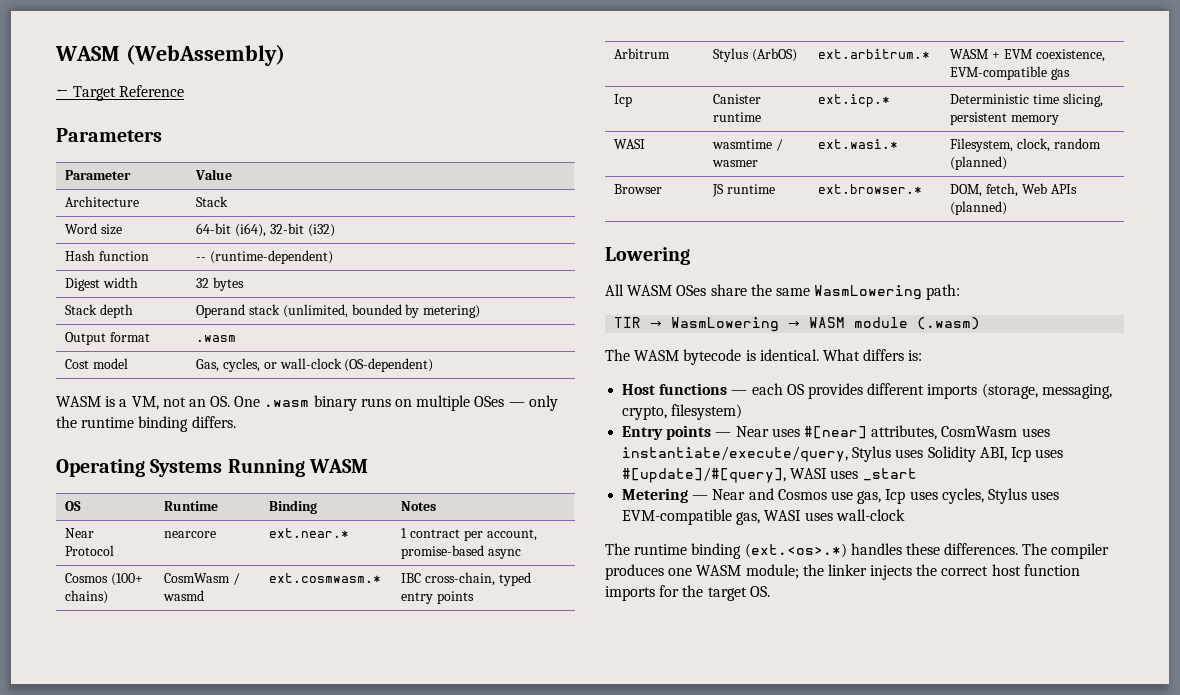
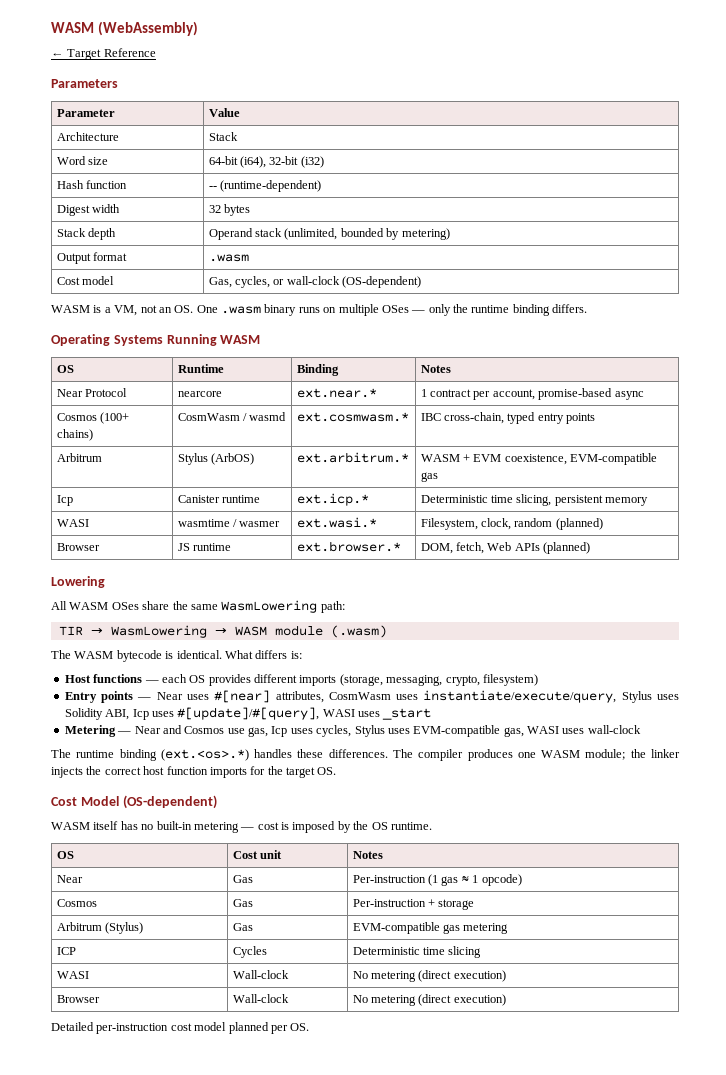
(770, 591) none -> [51,795,217,809] [51,821,432,833] [56,851,74,859] [232,850,283,859] [352,851,383,859] [56,875,83,883] [232,875,253,883] [352,874,522,886] [56,899,97,907] [232,899,253,907] [352,899,475,910] [56,922,144,934] [232,923,253,931] [352,922,509,934] [56,947,76,955] [232,946,267,958] [352,946,482,958] [56,971,89,979] [232,970,289,979] [352,970,506,982] [56,995,100,1003] [232,994,289,1003] [352,994,506,1006] [51,1022,310,1034] // Cost Model (OS-dependent) // WASM itself has no built-in metering — cost is imposed by the OS runtime. // OS | Cost unit | Notes // Near | Gas | Per-instruction (1 gas ≈ 1 opcode) // Cosmos | Gas | Per-instruction + storage // Arbitrum (Stylus) | Gas | EVM-compatible gas metering // ICP | Cycles | Deterministic time slicing // WASI | Wall-clock | No metering (direct execution) // Browser | Wall-clock | No metering (direct execution) // Detailed per-instruction cost model planned per OS.

